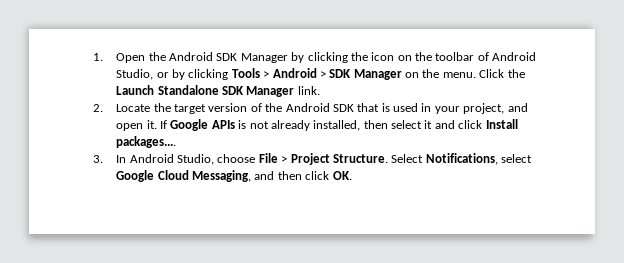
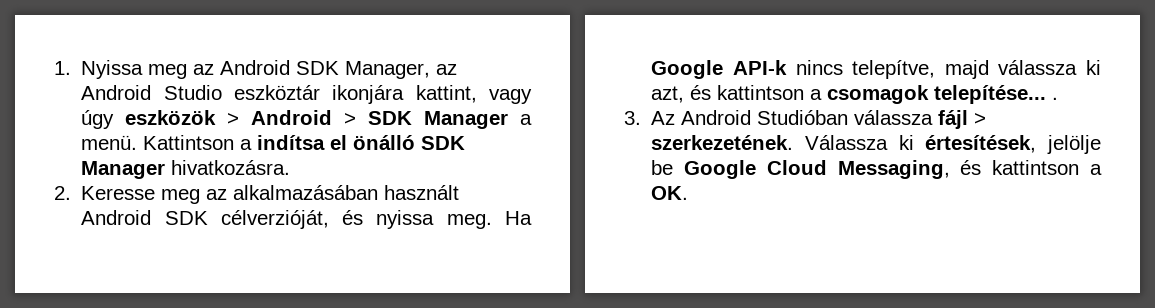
[116,52,537,63] [116,68,260,80] Open the Android SDK Manager by clicking the icon on the toolbar of Android Studio, or by clicking Tools -> [81,60,458,79] [81,85,532,104] [81,110,217,129] Nyissa meg az Android SDK Manager, az Android Studio eszköztár ikonjára kattint, vagy úgy eszközök
[405,69,525,78] [116,85,320,97] on the menu. Click the Launch Standalone SDK Manager link. -> [520,114,532,125] [81,135,466,150] [81,160,291,179] a menü. Kattintson a indítsa el önálló SDK Manager hivatkozásra.
[116,103,528,114] [116,119,518,131] [116,136,177,148] [93,153,533,165] [116,170,330,182] Locate the target version of the Android SDK that is used in your project, and open it. If Google APIs is not already installed, then select it and click Install packages.... // 3. In Android Studio, choose File > Project Structure. Select Notifications, select Google Cloud Messaging, and then click -> [81,185,460,204] [81,210,533,229] [651,60,1101,79] [651,85,1059,104] [624,110,987,129] [651,135,1101,154] [651,160,1102,179] Keresse meg az alkalmazásában használt Android SDK célverzióját, és nyissa meg. Ha Google API-k nincs telepítve, majd válassza ki azt, és kattintson a csomagok telepítése... . // 3. Az Android Studióban válassza fájl > szerkezetének. Válassza ki értesítések, jelölje be Google Cloud Messaging, és kattintson a

